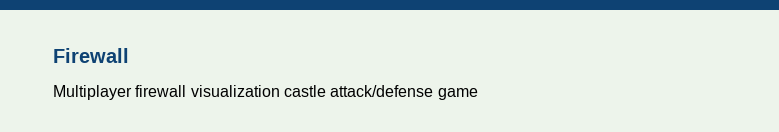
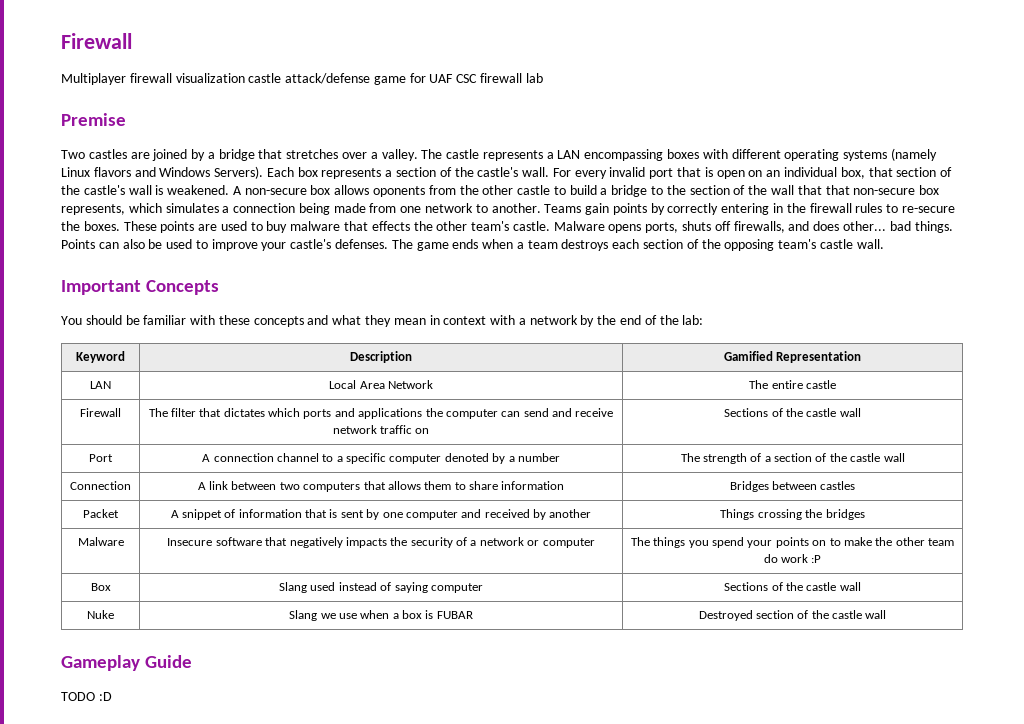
(478, 94) none -> [409,73,543,83] [61,113,126,126] [61,148,937,161] [61,166,953,179] [61,185,940,197] [61,203,955,215] [61,221,953,233] [61,239,884,251] [61,280,220,295] [61,315,704,327] [76,351,125,363] [350,351,412,363] [723,351,862,363] [90,381,111,389] [329,380,433,389] [749,380,836,389] [80,408,121,417] [148,408,614,419] [332,425,430,434] [724,408,861,417] [89,454,113,462] [202,453,560,464] [680,453,905,464] [70,481,131,490] [197,481,565,492] [729,481,856,492] [83,509,119,518] [170,509,592,520] [720,509,865,520] [77,537,124,546] [167,537,595,548] [630,537,955,548] [763,554,822,563] [90,583,111,591] [279,582,483,593] [724,582,861,591] [87,610,114,619] [289,610,473,621] [698,610,887,621] [61,655,193,671] [61,692,112,701] for UAF CSC firewall lab // Premise // Two castles are joined by a bridge that stretches over a valley. The castle represents a LAN encompassing boxes with different operating systems (namely Linux flavors and Windows Servers). Each box represents a section of the castle's wall. For every invalid port that is open on an individual box, that section of the castle's wall is weakened. A non-secure box allows oponents from the other castle to build a bridge to the section of the wall that that non-secure box represents, which simulates a connection being made from one network to another. Teams gain points by correctly entering in the firewall rules to re-secure the boxes. These points are used to buy malware that effects the other team's castle. Malware opens ports, shuts off firewalls, and does other... bad things. Points can also be used to improve your castle's defenses. The game ends when a team destroys each section of the opposing team's castle wall. // Important Concepts // You should be familiar with these concepts and what they mean in context with a network by the end of the lab: // Keyword | Description | Gamified Representation // LAN | Local Area Network | The entire castle // Firewall | The filter that dictates which ports and applications the computer can send and receive network traffic on | Sections of the castle wall // Port | A connection channel to a specific computer denoted by a number | The strength of a section of the castle wall // Connection | A link between two computers that allows them to share information | Bridges between castles // Packet | A snippet of information that is sent by one computer and received by another | Things crossing the bridges // Malware | Insecure software that negatively impacts the security of a network or computer | The things you spend your points on to make the other team do work :P // Box | Slang used instead of saying computer | Sections of the castle wall // Nuke | Slang we use when a box is FUBAR | Destroyed section of the castle wall // Gameplay Guide // TODO :D

